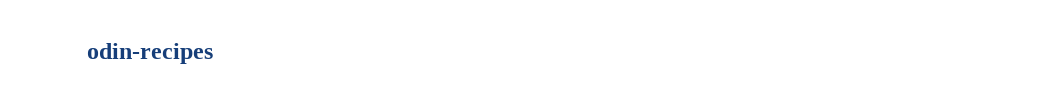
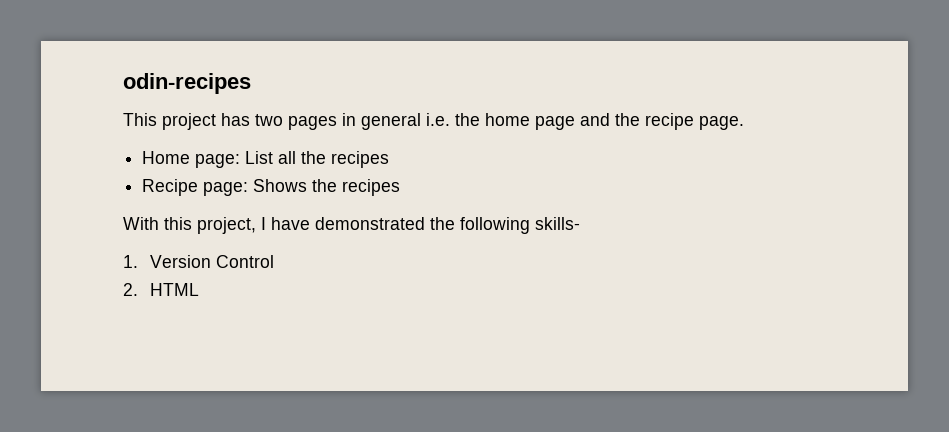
(213, 53) none -> [123,113,744,130] [142,151,390,168] [142,179,401,196] [123,217,580,234] [123,255,274,268] [123,283,199,296] // This project has two pages in general i.e. the home page and the recipe page. // Home page: List all the recipes // Recipe page: Shows the recipes // With this project, I have demonstrated the following skills- // 1. Version Control // 2. HTML

